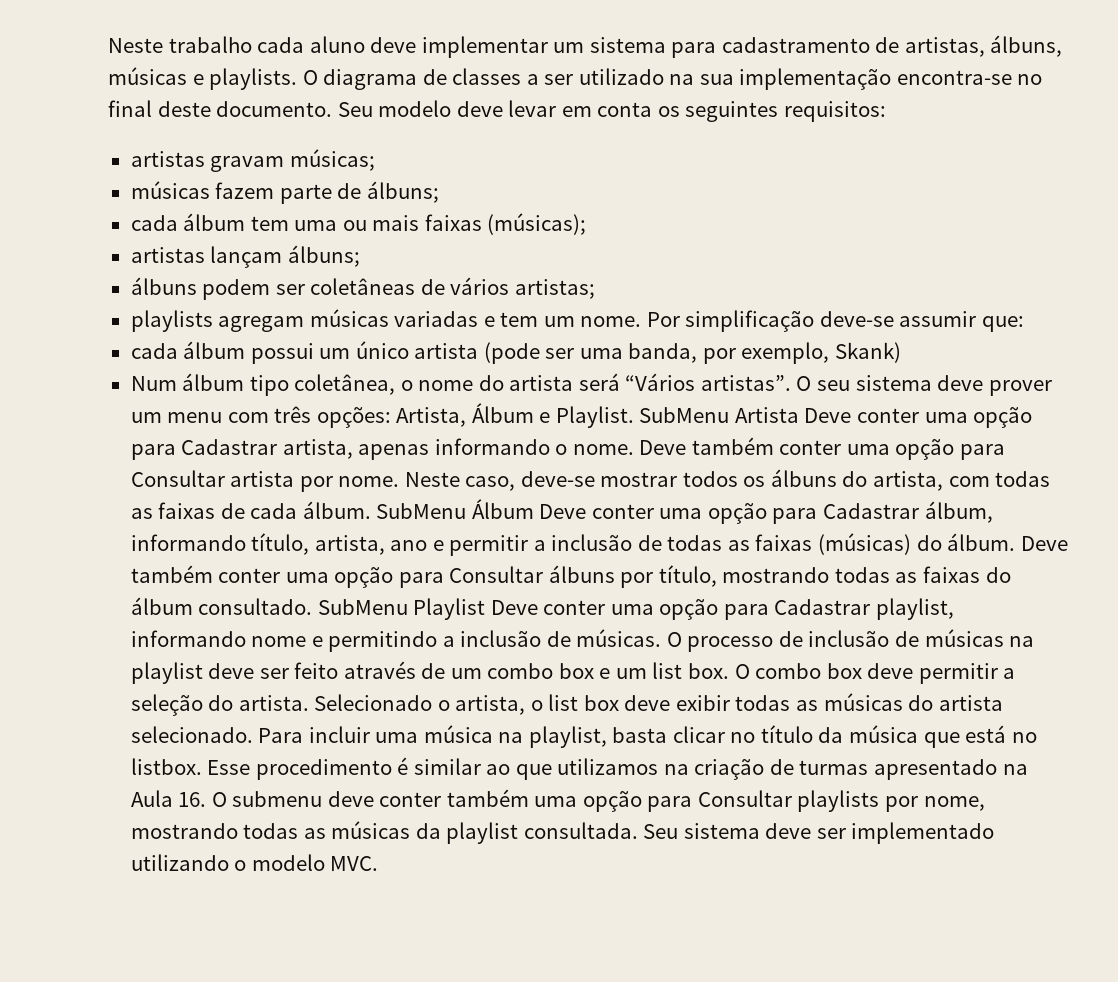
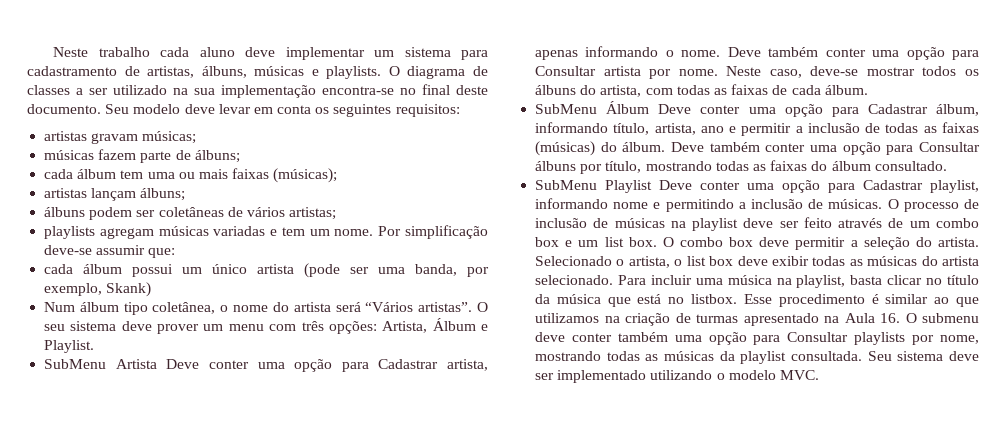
(634, 417) none -> (95, 346) //
(371, 510) none -> (868, 90) //
(313, 606) none -> (947, 166) //

